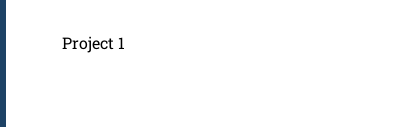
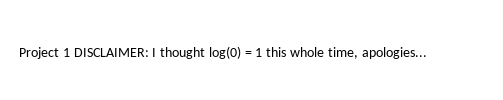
(126, 43) none -> [73,46,427,59] DISCLAIMER: I thought log(0) = 1 this whole time, apologies...

